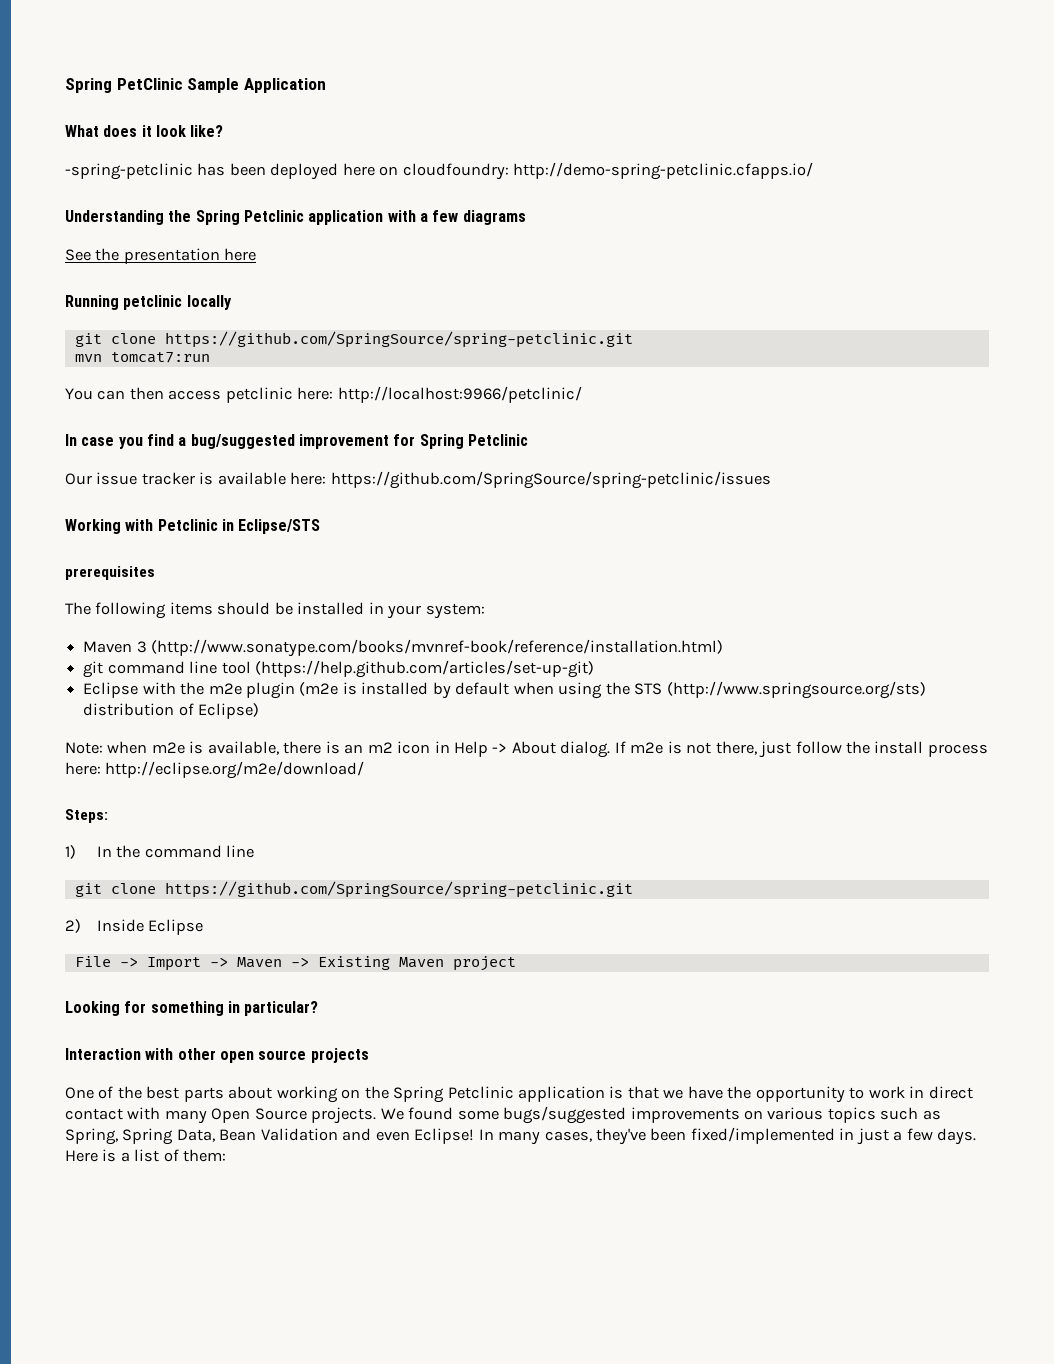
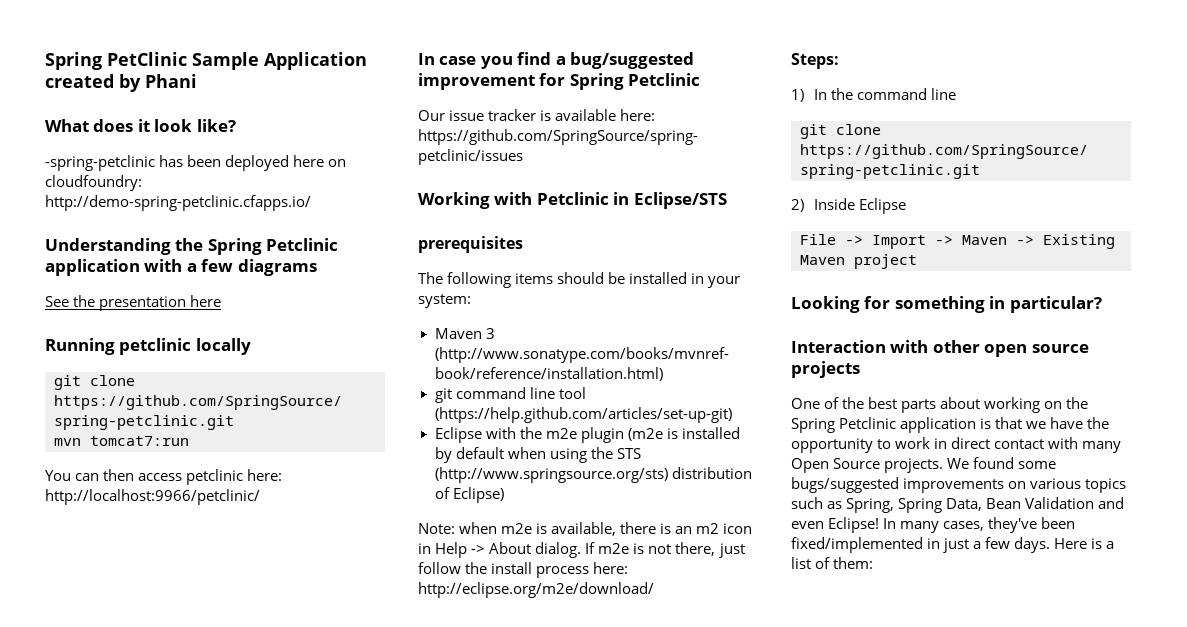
(326, 85) none -> [45,74,197,92] created by Phani

